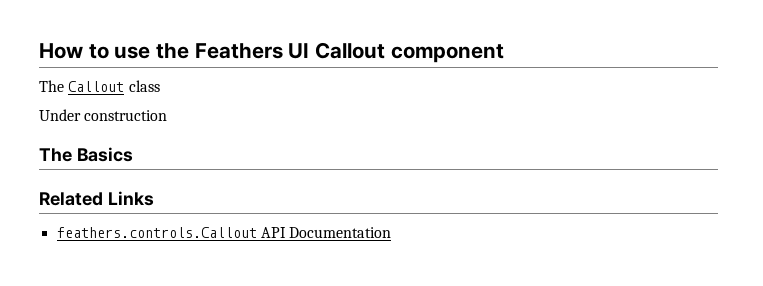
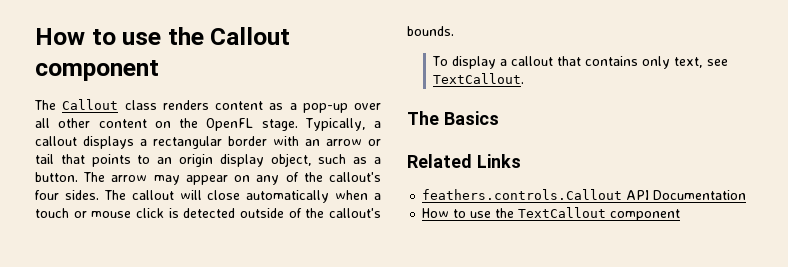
[39,43,310,59] How to use the Feathers UI -> [35,27,204,45] How to use the
[39,109,168,121] // Under construction -> [162,100,381,113] [35,118,381,131] [35,136,381,149] [35,153,382,167] [35,172,382,185] [35,190,381,203] [35,208,381,218] [407,26,454,36] [432,56,729,69] [433,73,525,84] renders content as a pop-up over all other content on the OpenFL stage. Typically, a callout displays a rectangular border with an arrow or tail that points to an origin display object, such as a button. The arrow may appear on any of the callout's four sides. The callout will close automatically when a touch or mouse click is detected outside of the callout's bounds. // To display a callout that contains only text, see TextCallout.
(392, 232) none -> [422,207,681,221] // How to use the TextCallout component

